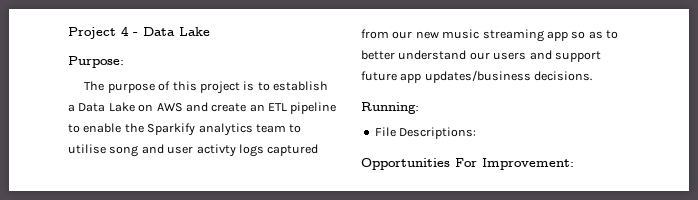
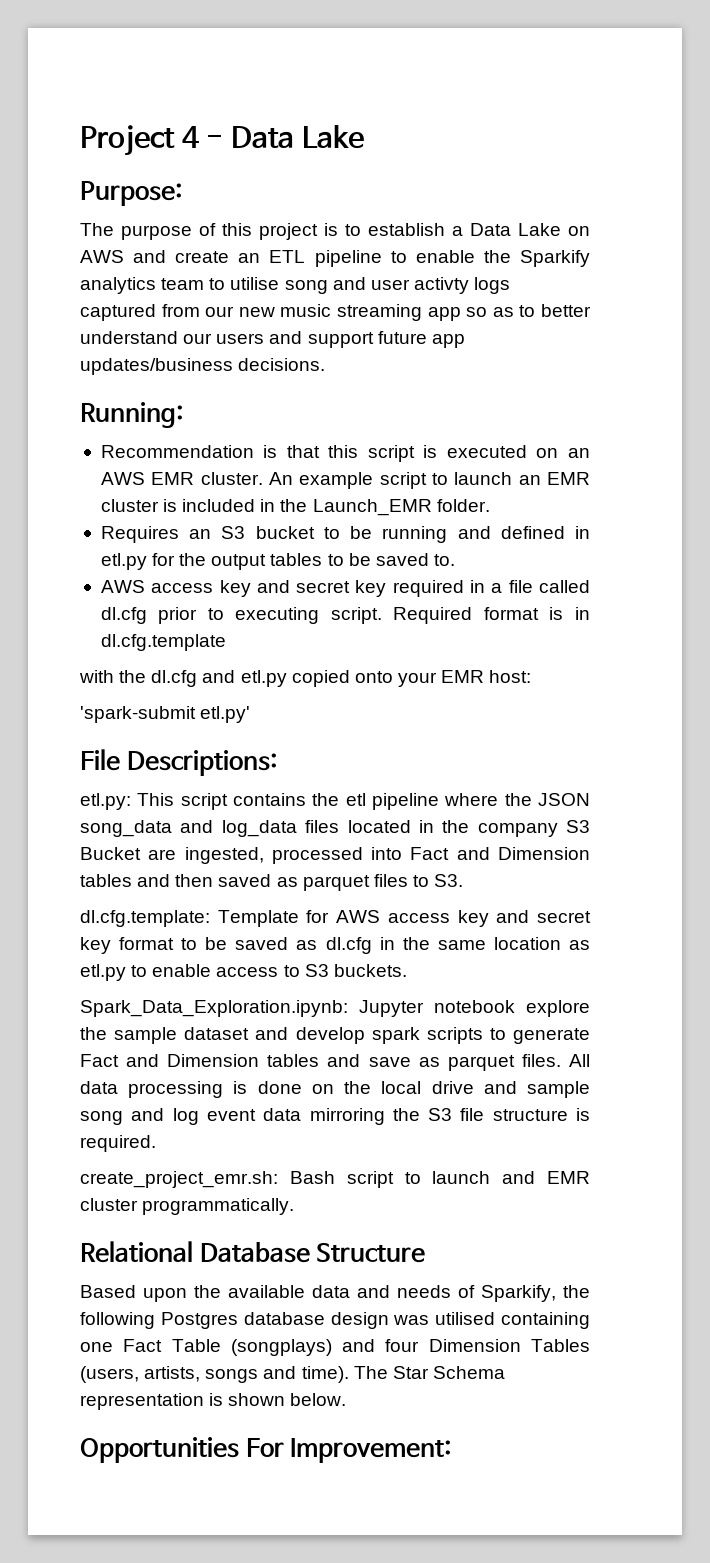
[374,127,477,139] File Descriptions: -> [100,445,590,462] [100,472,590,489] [100,499,490,516] [100,526,591,543] [100,553,455,570] [100,580,590,597] [100,607,590,624] [100,634,226,651] [79,670,532,687] [80,706,251,723] [80,749,277,776] [80,793,590,810] [80,820,590,837] [80,847,590,864] [80,874,464,891] [80,910,591,927] [80,937,590,954] [80,964,407,981] [80,1000,590,1017] [80,1027,590,1044] [80,1054,590,1071] [80,1081,590,1098] [80,1108,590,1125] [80,1135,156,1152] [80,1171,590,1188] [80,1198,295,1215] [80,1241,426,1263] [80,1285,590,1302] [80,1312,590,1329] [80,1339,590,1356] [80,1366,505,1383] [80,1393,347,1410] Recommendation is that this script is executed on an AWS EMR cluster. An example script to launch an EMR cluster is included in the Launch_EMR folder. // Requires an S3 bucket to be running and defined in etl.py for the output tables to be saved to. // AWS access key and secret key required in a file called dl.cfg prior to executing script. Required format is in dl.cfg.template // with the dl.cfg and etl.py copied onto your EMR host: // 'spark-submit etl.py' // File Descriptions: // etl.py: This script contains the etl pipeline where the JSON song_data and log_data files located in the company S3 Bucket are ingested, processed into Fact and Dimension tables and then saved as parquet files to S3. // dl.cfg.template: Template for AWS access key and secret key format to be saved as dl.cfg in the same location as etl.py to enable access to S3 buckets. // Spark_Data_Exploration.ipynb: Jupyter notebook explore the sample dataset and develop spark scripts to generate Fact and Dimension tables and save as parquet files. All data processing is done on the local drive and sample song and log event data mirroring the S3 file structure is required. // create_project_emr.sh: Bash script to launch and EMR cluster programmatically. // Relational Database Structure // Based upon the available data and needs of Sparkify, the following Postgres database design was utilised containing one Fact Table (songplays) and four Dimension Tables (users, artists, songs and time). The Star Schema representation is shown below.

